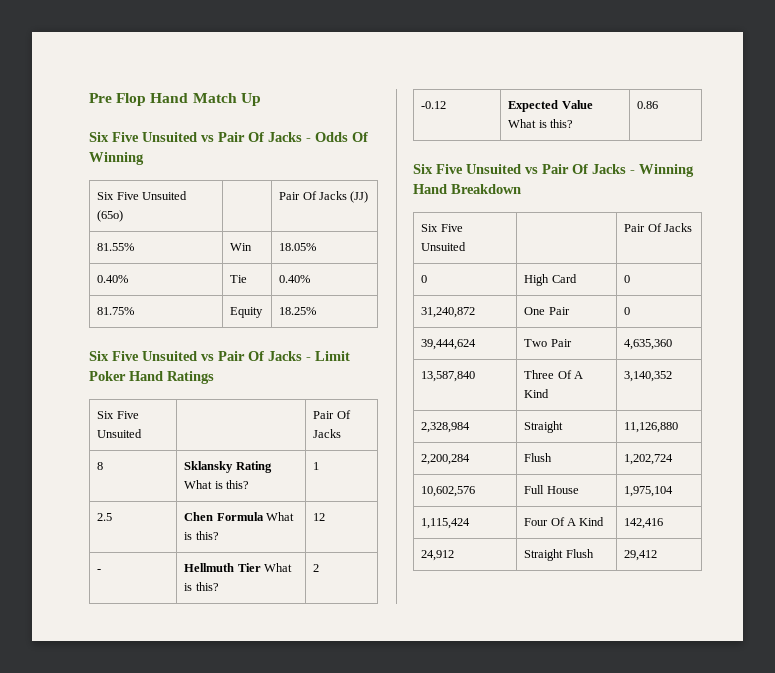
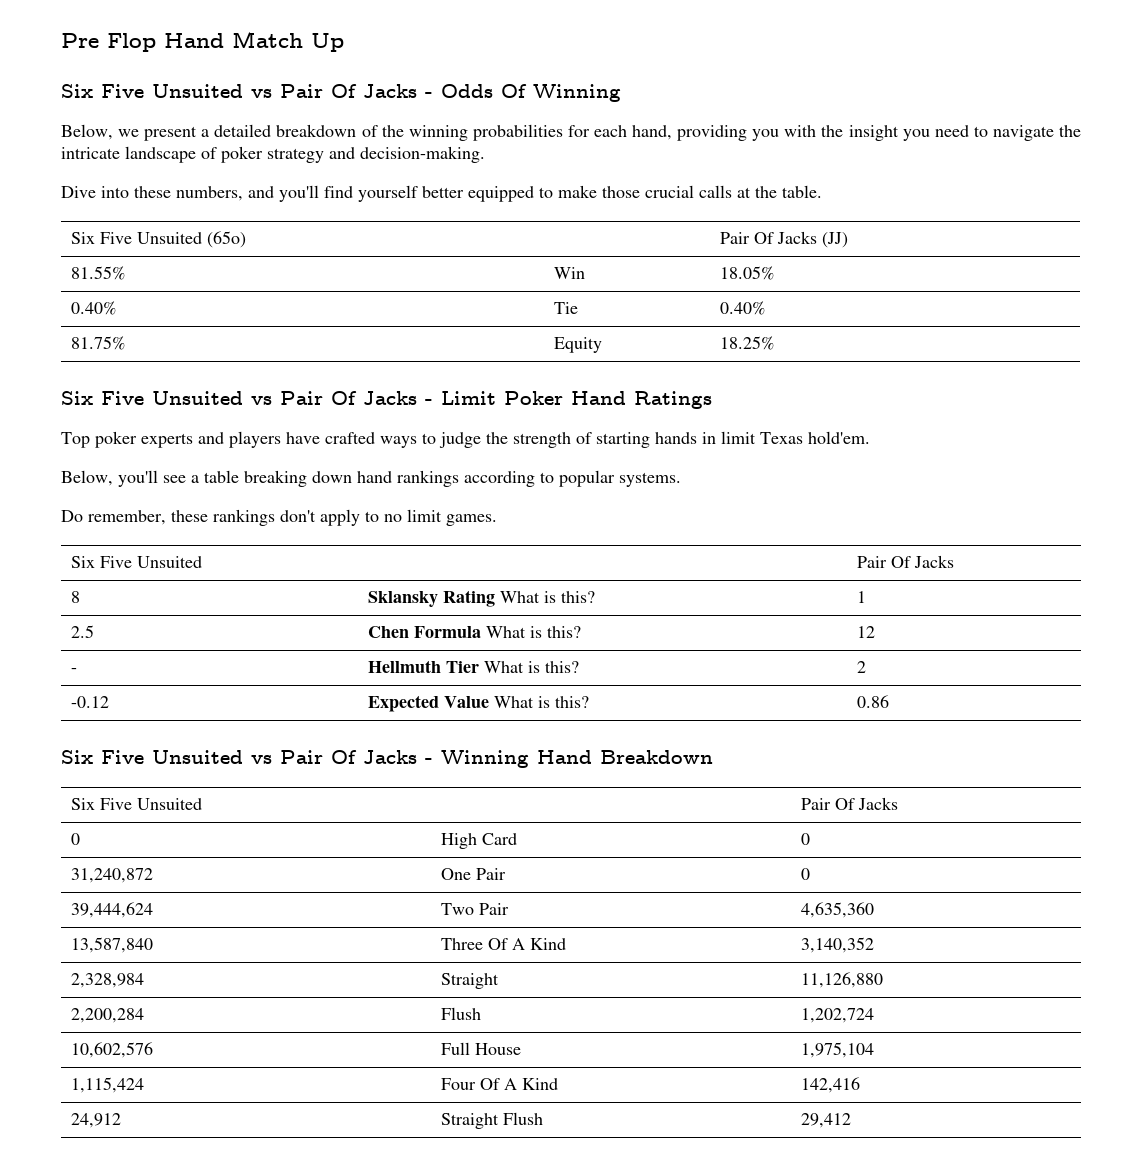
(144, 158) none -> [61,124,1082,141] [61,146,485,163] [61,185,822,202] // Below, we present a detailed breakdown of the winning probabilities for each hand, providing you with the insight you need to navigate the intricate landscape of poker strategy and decision-making. // Dive into these numbers, and you'll find yourself better equipped to make those crucial calls at the table.
(214, 377) none -> [61,431,870,448] [61,470,681,487] [61,509,497,526] // Top poker experts and players have crafted ways to judge the strength of starting hands in limit Texas hold'em. // Below, you'll see a table breaking down hand rankings according to popular systems. // Do remember, these rankings don't apply to no limit games.

